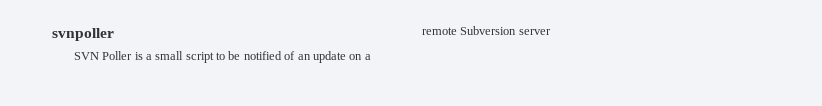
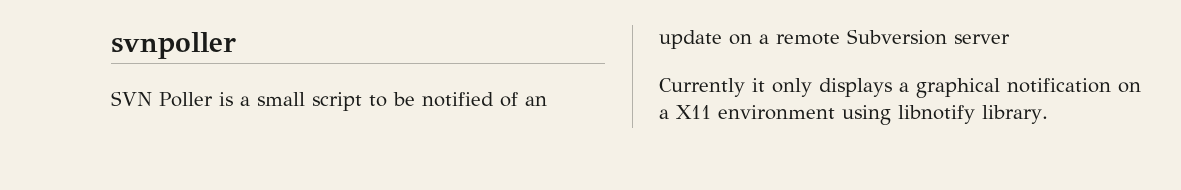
(551, 32) none -> [659,78,1141,98] [659,105,1048,125] // Currently it only displays a graphical notification on a X11 environment using libnotify library.

